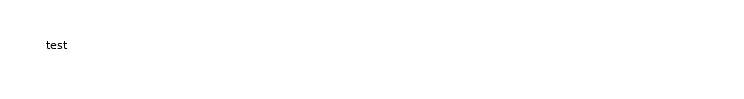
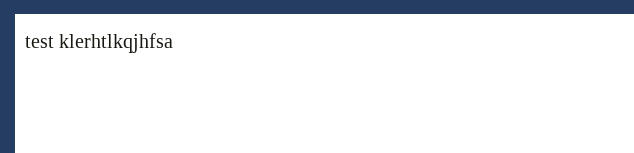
(68, 45) none -> [59,33,174,53] klerhtlkqjhfsa

